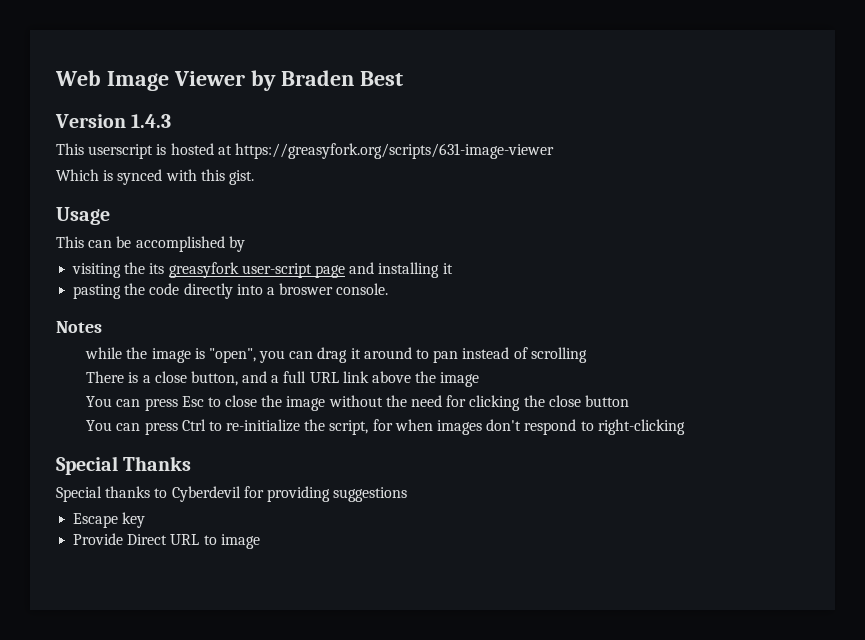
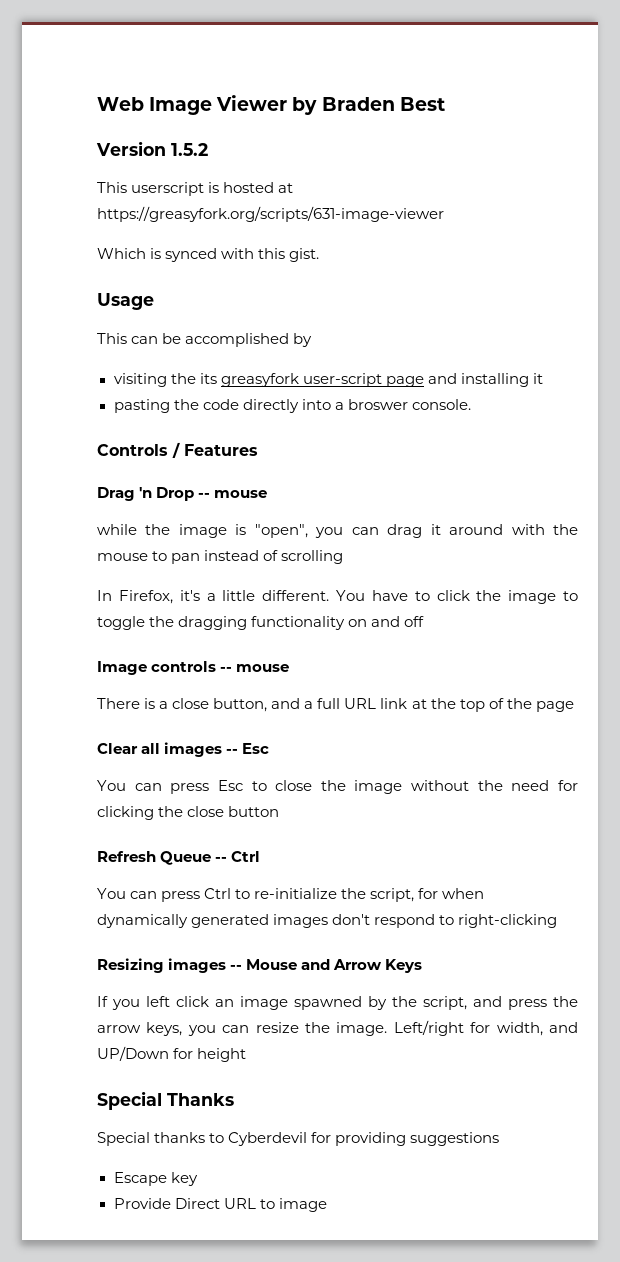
[131,114,172,128] 1.4.3 -> [171,143,208,156] 1.5.2
[56,321,102,333] Notes -> [97,442,258,458] [97,487,268,501] Controls / Features // Drag 'n Drop -- mouse
(412, 353) none -> [511,524,578,535] [97,553,148,561] with the mouse
(587, 355) none -> [97,590,578,604] [97,616,425,630] [97,661,290,675] // In Firefox, it's a little different. You have to click the image to toggle the dragging functionality on and off // Image controls -- mouse
[372,371,480,387] above the image -> [411,698,574,712] [97,742,270,757] at the top of the page // Clear all images -- Esc
(629, 401) none -> [97,851,261,865] // Refresh Queue -- Ctrl
(433, 425) none -> [97,914,270,928] dynamically generated
(685, 427) none -> [97,958,423,973] [97,996,578,1010] [97,1020,578,1036] [97,1046,247,1062] // Resizing images -- Mouse and Arrow Keys // If you left click an image spawned by the script, and press the arrow keys, you can resize the image. Left/right for width, and UP/Down for height

